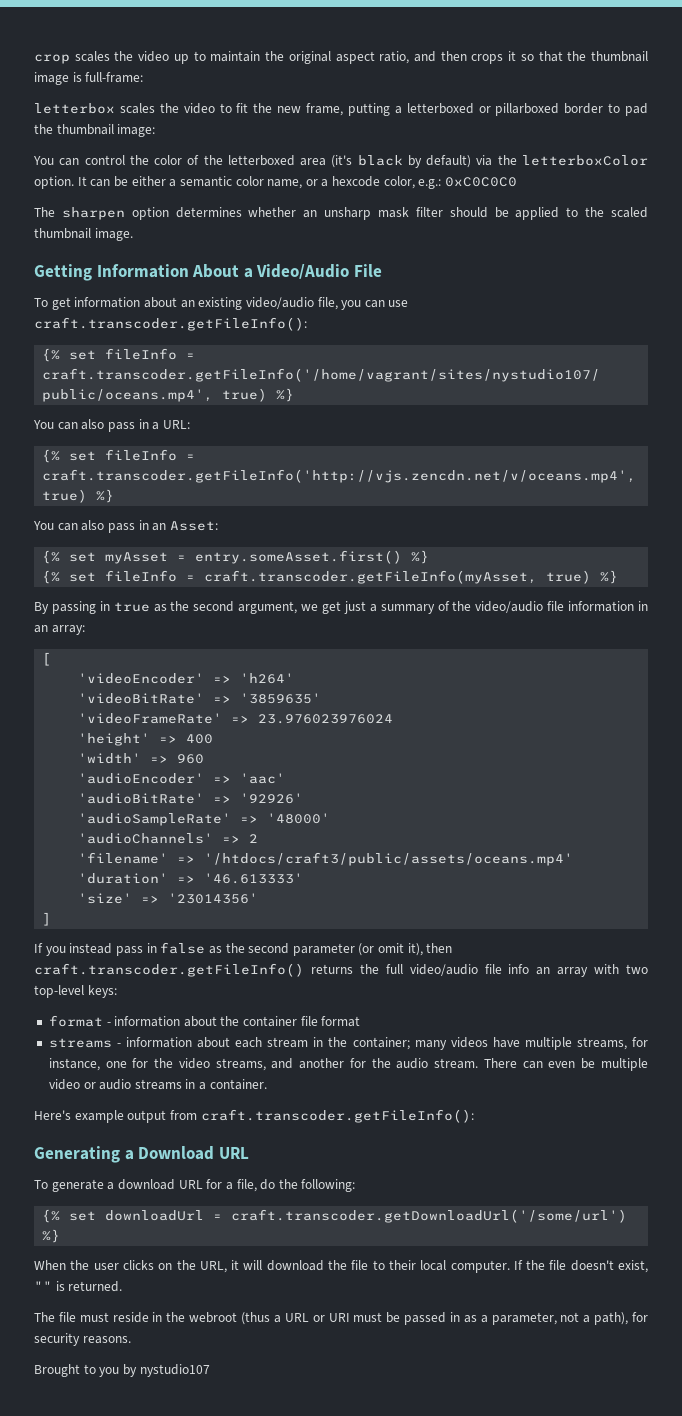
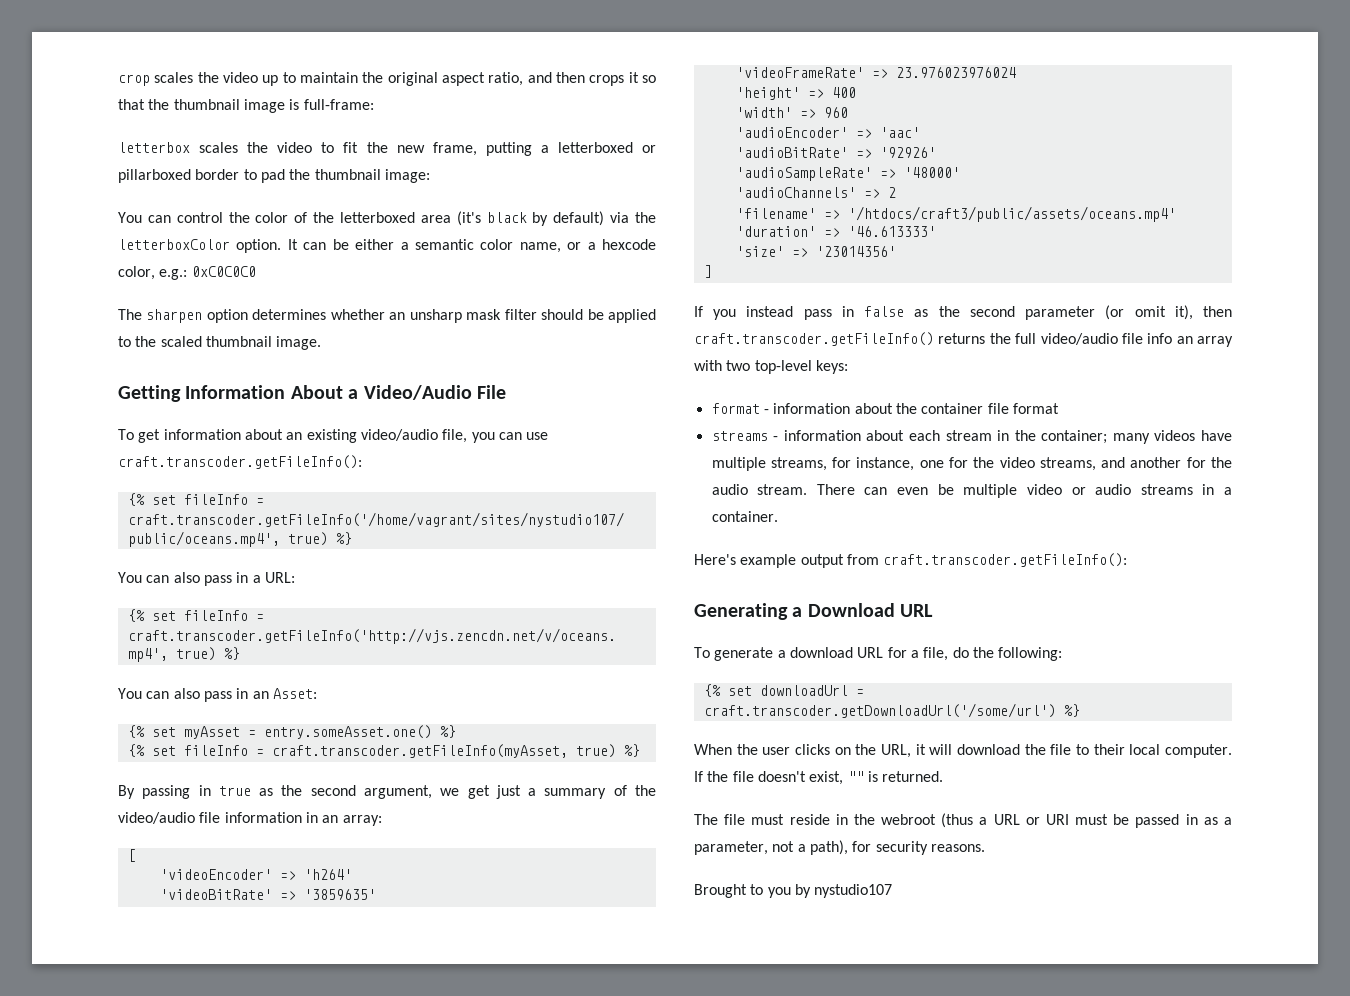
[195,550,403,564] entry.someAsset.first() -> [263,725,432,739] entry.someAsset.one()

